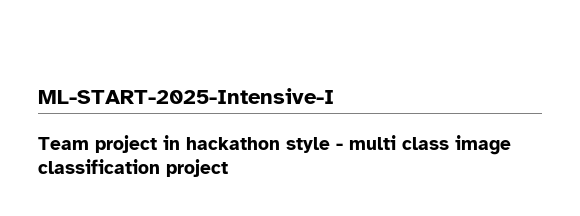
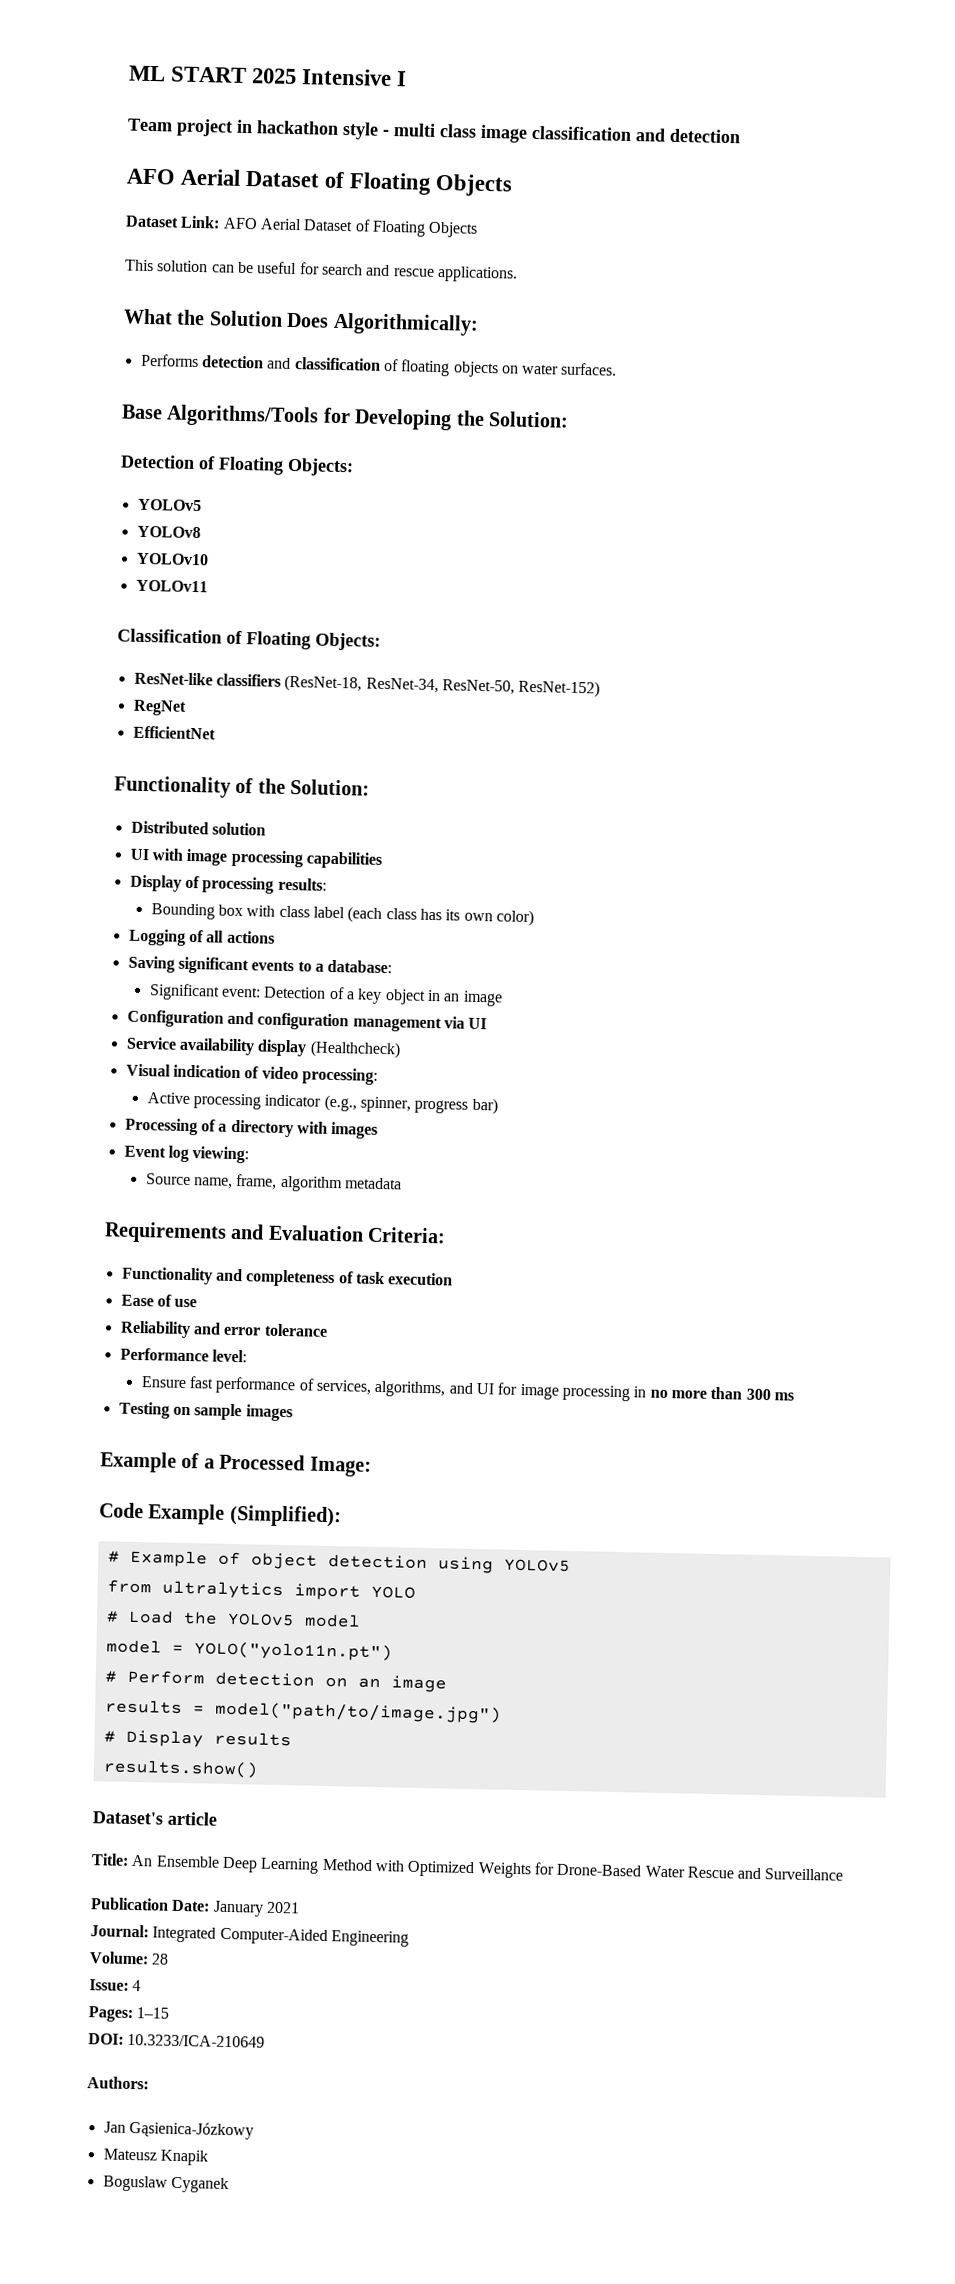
[38,88,334,104] ML-START-2025-Intensive-I -> [128,65,408,87] ML START 2025 Intensive I
[166,159,228,177] project -> [635,128,741,144] [126,168,514,197] [125,215,479,238] [125,259,518,283] [123,308,479,336] [140,353,618,378] [121,404,569,431] [120,454,354,477] [137,498,202,512] [136,525,201,539] [135,552,209,566] [135,579,208,593] [117,628,381,651] [133,671,601,698] [132,699,187,716] [132,725,216,740] [114,775,371,798] [130,820,266,836] [129,848,382,869] [129,874,327,894] [150,903,535,927] [128,928,275,946] [127,955,393,975] [148,983,503,1007] [126,1009,488,1033] [125,1036,401,1059] [125,1063,378,1085] [146,1092,498,1115] [124,1117,379,1139] [123,1145,250,1164] [145,1173,403,1193] [104,1221,447,1244] [121,1266,454,1288] [120,1294,198,1308] [119,1320,328,1339] [119,1347,247,1363] [140,1376,794,1402] [118,1401,293,1422] [100,1451,372,1477] [99,1502,342,1528] [107,1549,571,1574] [106,1579,416,1601] [105,1609,361,1628] [105,1639,393,1662] [104,1669,447,1693] [104,1699,502,1724] [103,1729,292,1748] [102,1759,259,1779] [92,1811,218,1826] [91,1853,844,1881] [90,1897,300,1917] [90,1924,409,1947] [89,1951,170,1965] [89,1979,142,1992] [88,2006,170,2023] [88,2033,266,2048] [87,2076,149,2090] [103,2120,254,2140] [102,2148,208,2166] [102,2175,229,2194] and detection // AFO Aerial Dataset of Floating Objects // Dataset Link: AFO Aerial Dataset of Floating Objects // This solution can be useful for search and rescue applications. // What the Solution Does Algorithmically: // Performs detection and classification of floating objects on water surfaces. // Base Algorithms/Tools for Developing the Solution: // Detection of Floating Objects: // YOLOv5 // YOLOv8 // YOLOv10 // YOLOv11 // Classification of Floating Objects: // ResNet-like classifiers (ResNet-18, ResNet-34, ResNet-50, ResNet-152) // RegNet // EfficientNet // Functionality of the Solution: // Distributed solution // UI with image processing capabilities // Display of processing results: // Bounding box with class label (each class has its own color) // Logging of all actions // Saving significant events to a database: // Significant event: Detection of a key object in an image // Configuration and configuration management via UI // Service availability display (Healthcheck) // Visual indication of video processing: // Active processing indicator (e.g., spinner, progress bar) // Processing of a directory with images // Event log viewing: // Source name, frame, algorithm metadata // Requirements and Evaluation Criteria: // Functionality and completeness of task execution // Ease of use // Reliability and error tolerance // Performance level: // Ensure fast performance of services, algorithms, and UI for image processing in no more than 300 ms // Testing on sample images // Example of a Processed Image: // Code Example (Simplified): // # Example of object detection using YOLOv5 // from ultralytics import YOLO // # Load the YOLOv5 model // model = YOLO("yolo11n.pt") // # Perform detection on an image // results = model("path/to/image.jpg") // # Display results // results.show() // Dataset's article // Title: An Ensemble Deep Learning Method with Optimized Weights for Drone-Based Water Rescue and Surveillance // Publication Date: January 2021 // Journal: Integrated Computer-Aided Engineering // Volume: 28 // Issue: 4 // Pages: 1–15 // DOI: 10.3233/ICA-210649 // Authors: // Jan Gąsienica-Józkowy // Mateusz Knapik // Boguslaw Cyganek

